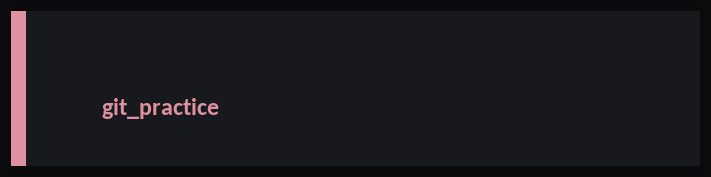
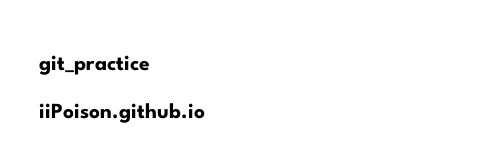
(219, 108) none -> [39,103,205,123] // iiPoison.github.io

